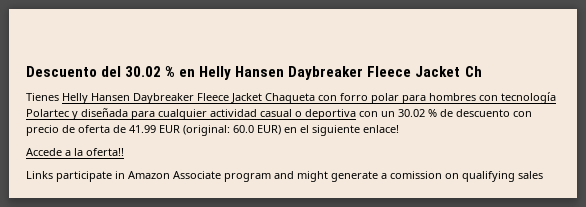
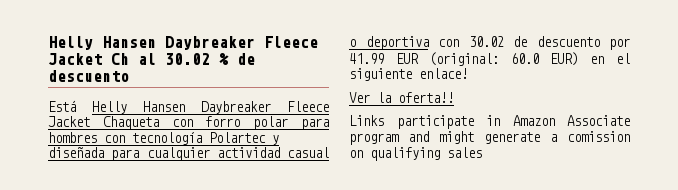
[26,66,196,77] Descuento del 30.02 % en -> (48, 43) none
[26,93,59,101] // Tienes -> [138,53,255,65] [48,70,129,82] [48,100,76,112] al 30.02 % de descuento // Está
[381,109,532,117] [26,125,126,136] un 30.02 % de descuento con precio de oferta de -> [468,36,630,50] 30.02 de descuento por
[26,148,71,156] Accede a -> [349,92,370,103] Ver

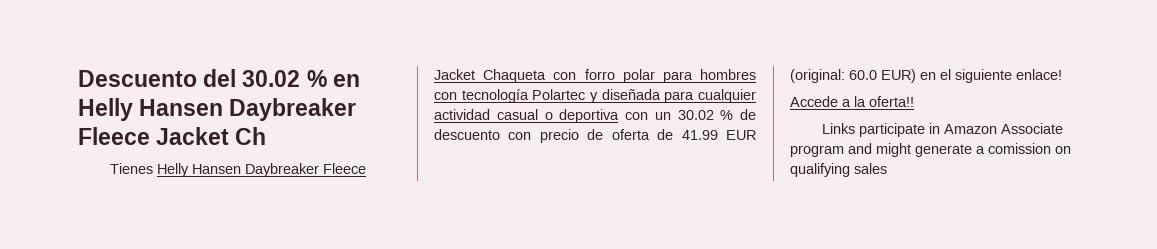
(48, 43) none -> [78,69,360,87] Descuento del 30.02 % en
[138,53,255,65] [48,70,129,82] [48,100,76,112] al 30.02 % de descuento // Está -> [110,163,154,174] // Tienes
[468,36,630,50] 30.02 de descuento por -> [654,109,756,120] [434,129,674,143] un 30.02 % de descuento con precio de oferta de
[349,92,370,103] Ver -> [790,96,851,107] Accede a

